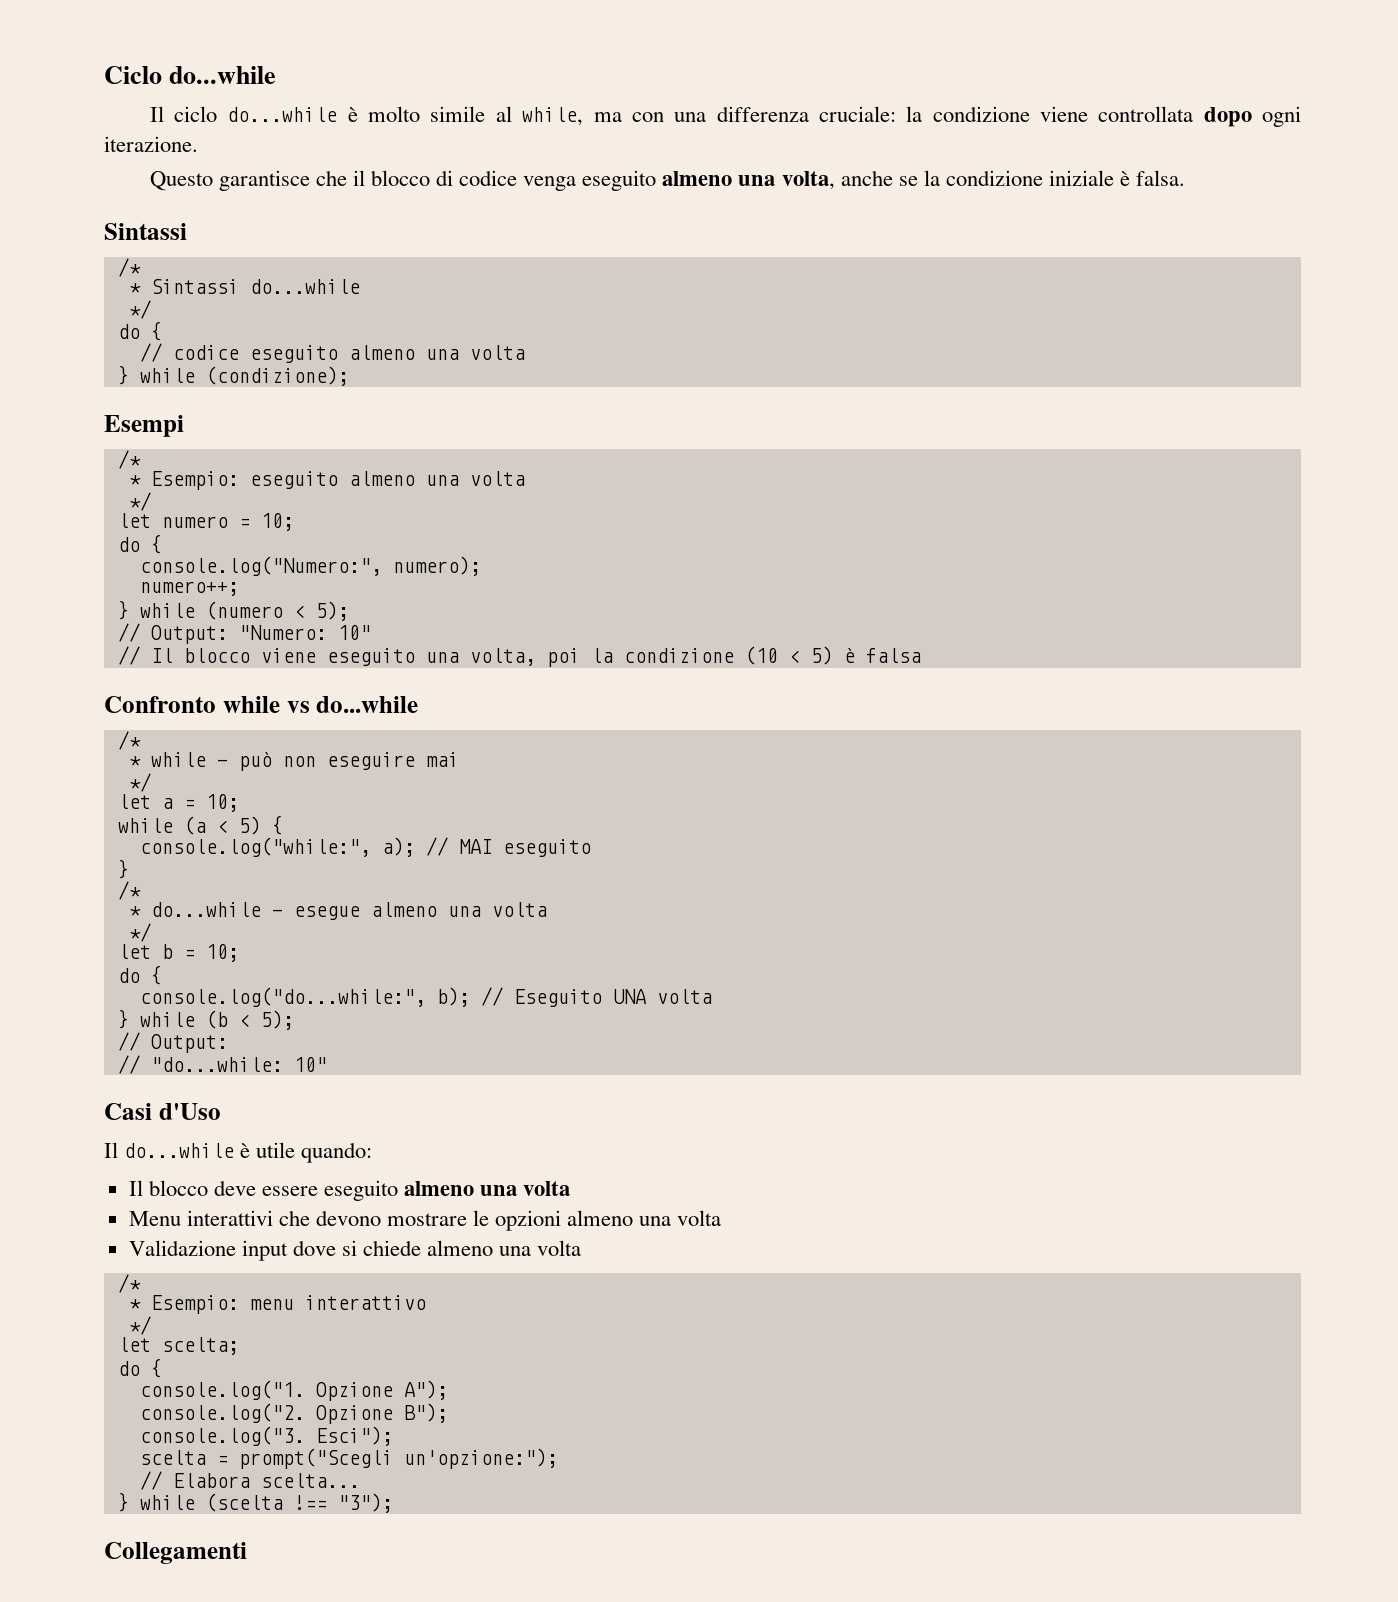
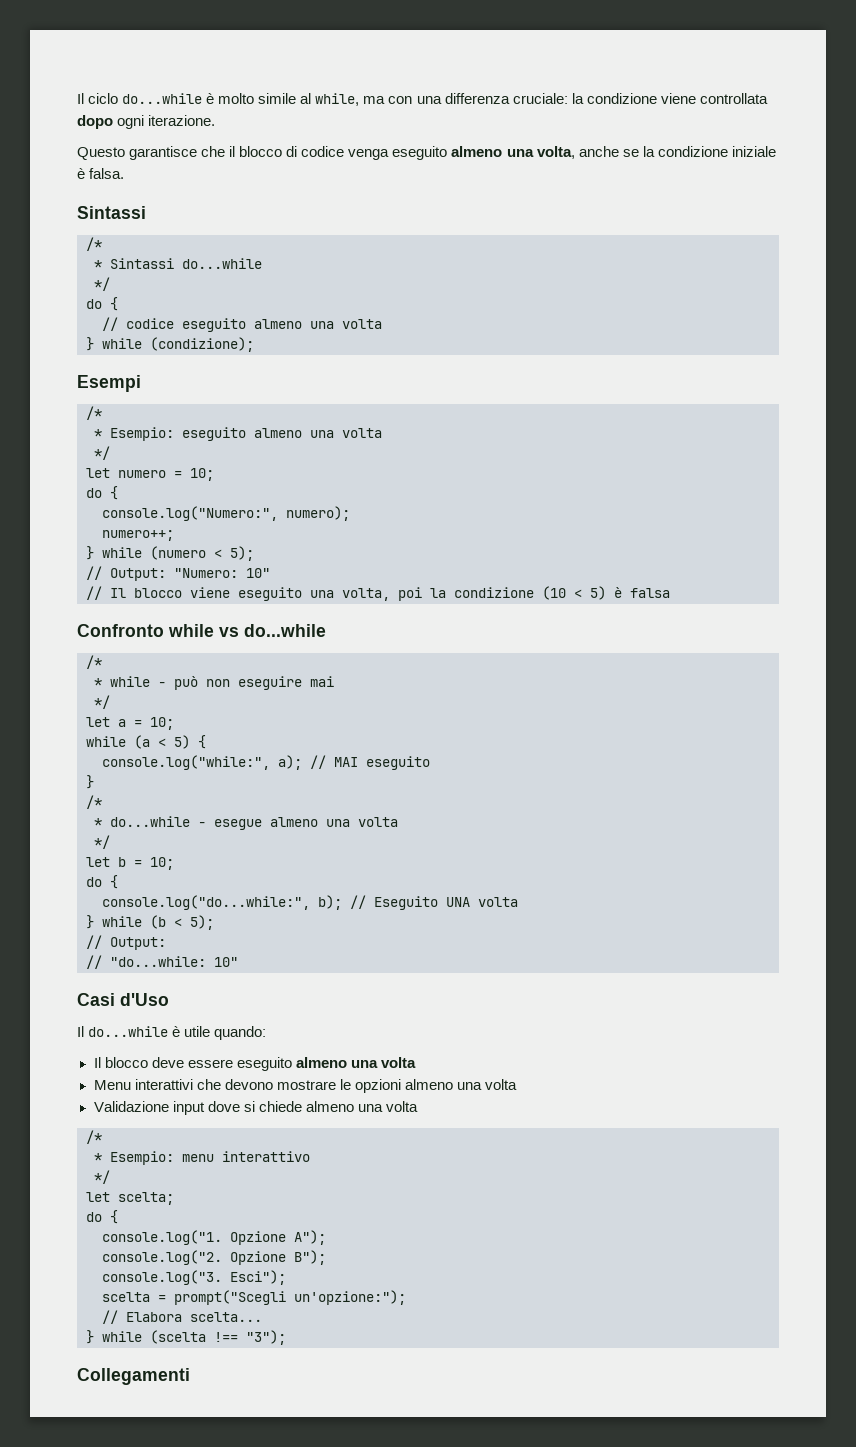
[104,66,277,84] Ciclo do...while // -> (77, 98) none

